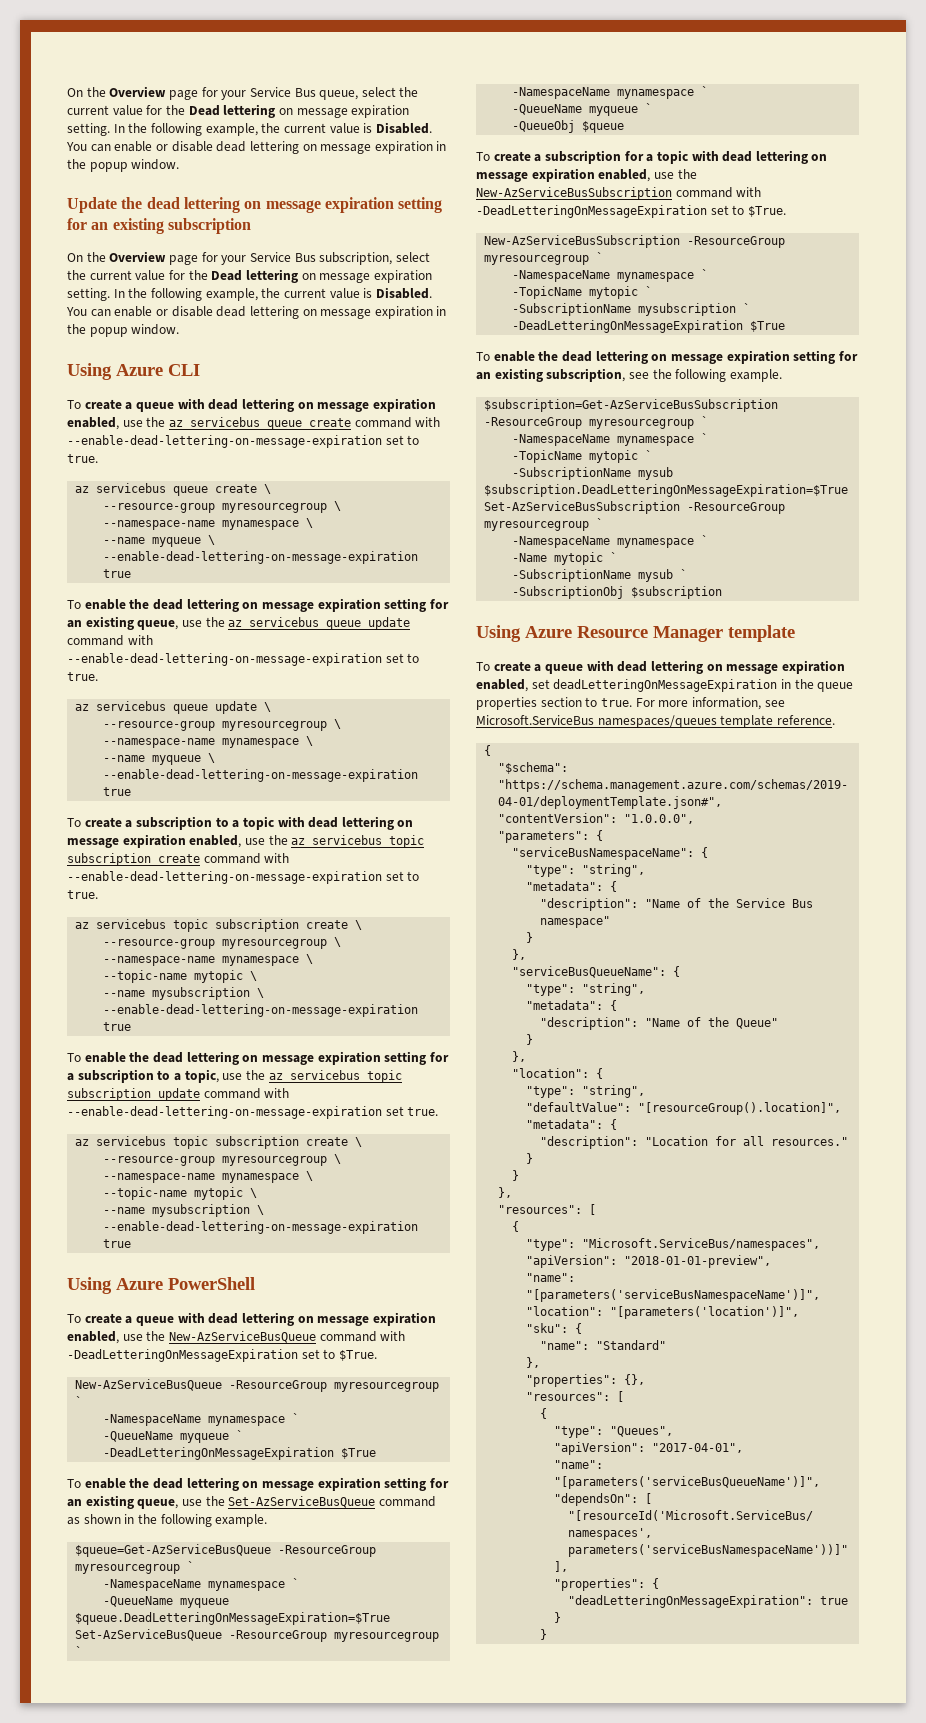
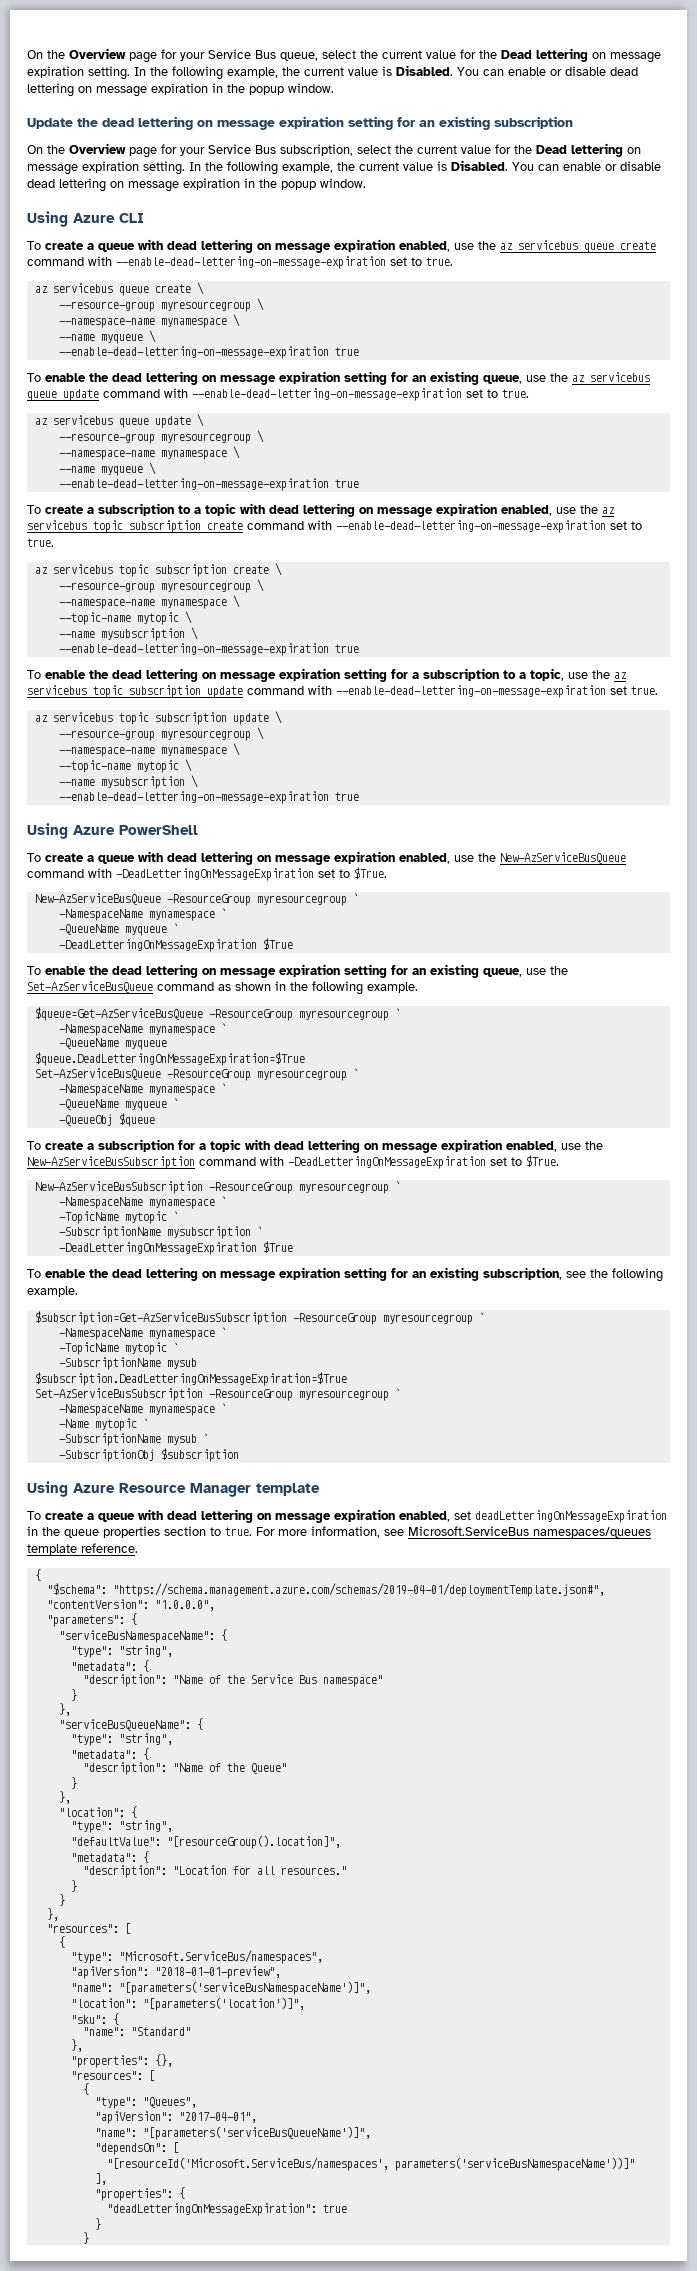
[306,1137,349,1146] create -> [232,713,269,725] update

